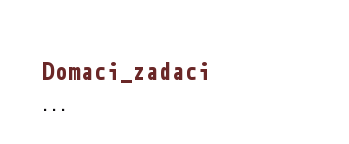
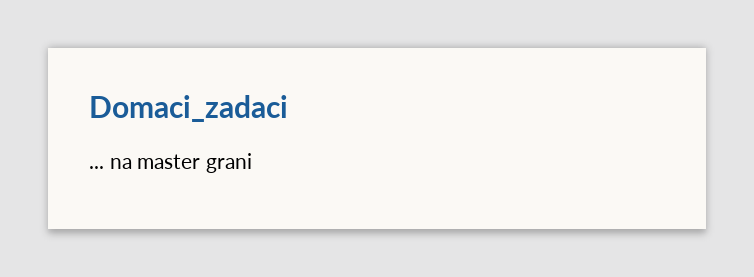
(68, 109) none -> [109,153,253,173] na master grani

